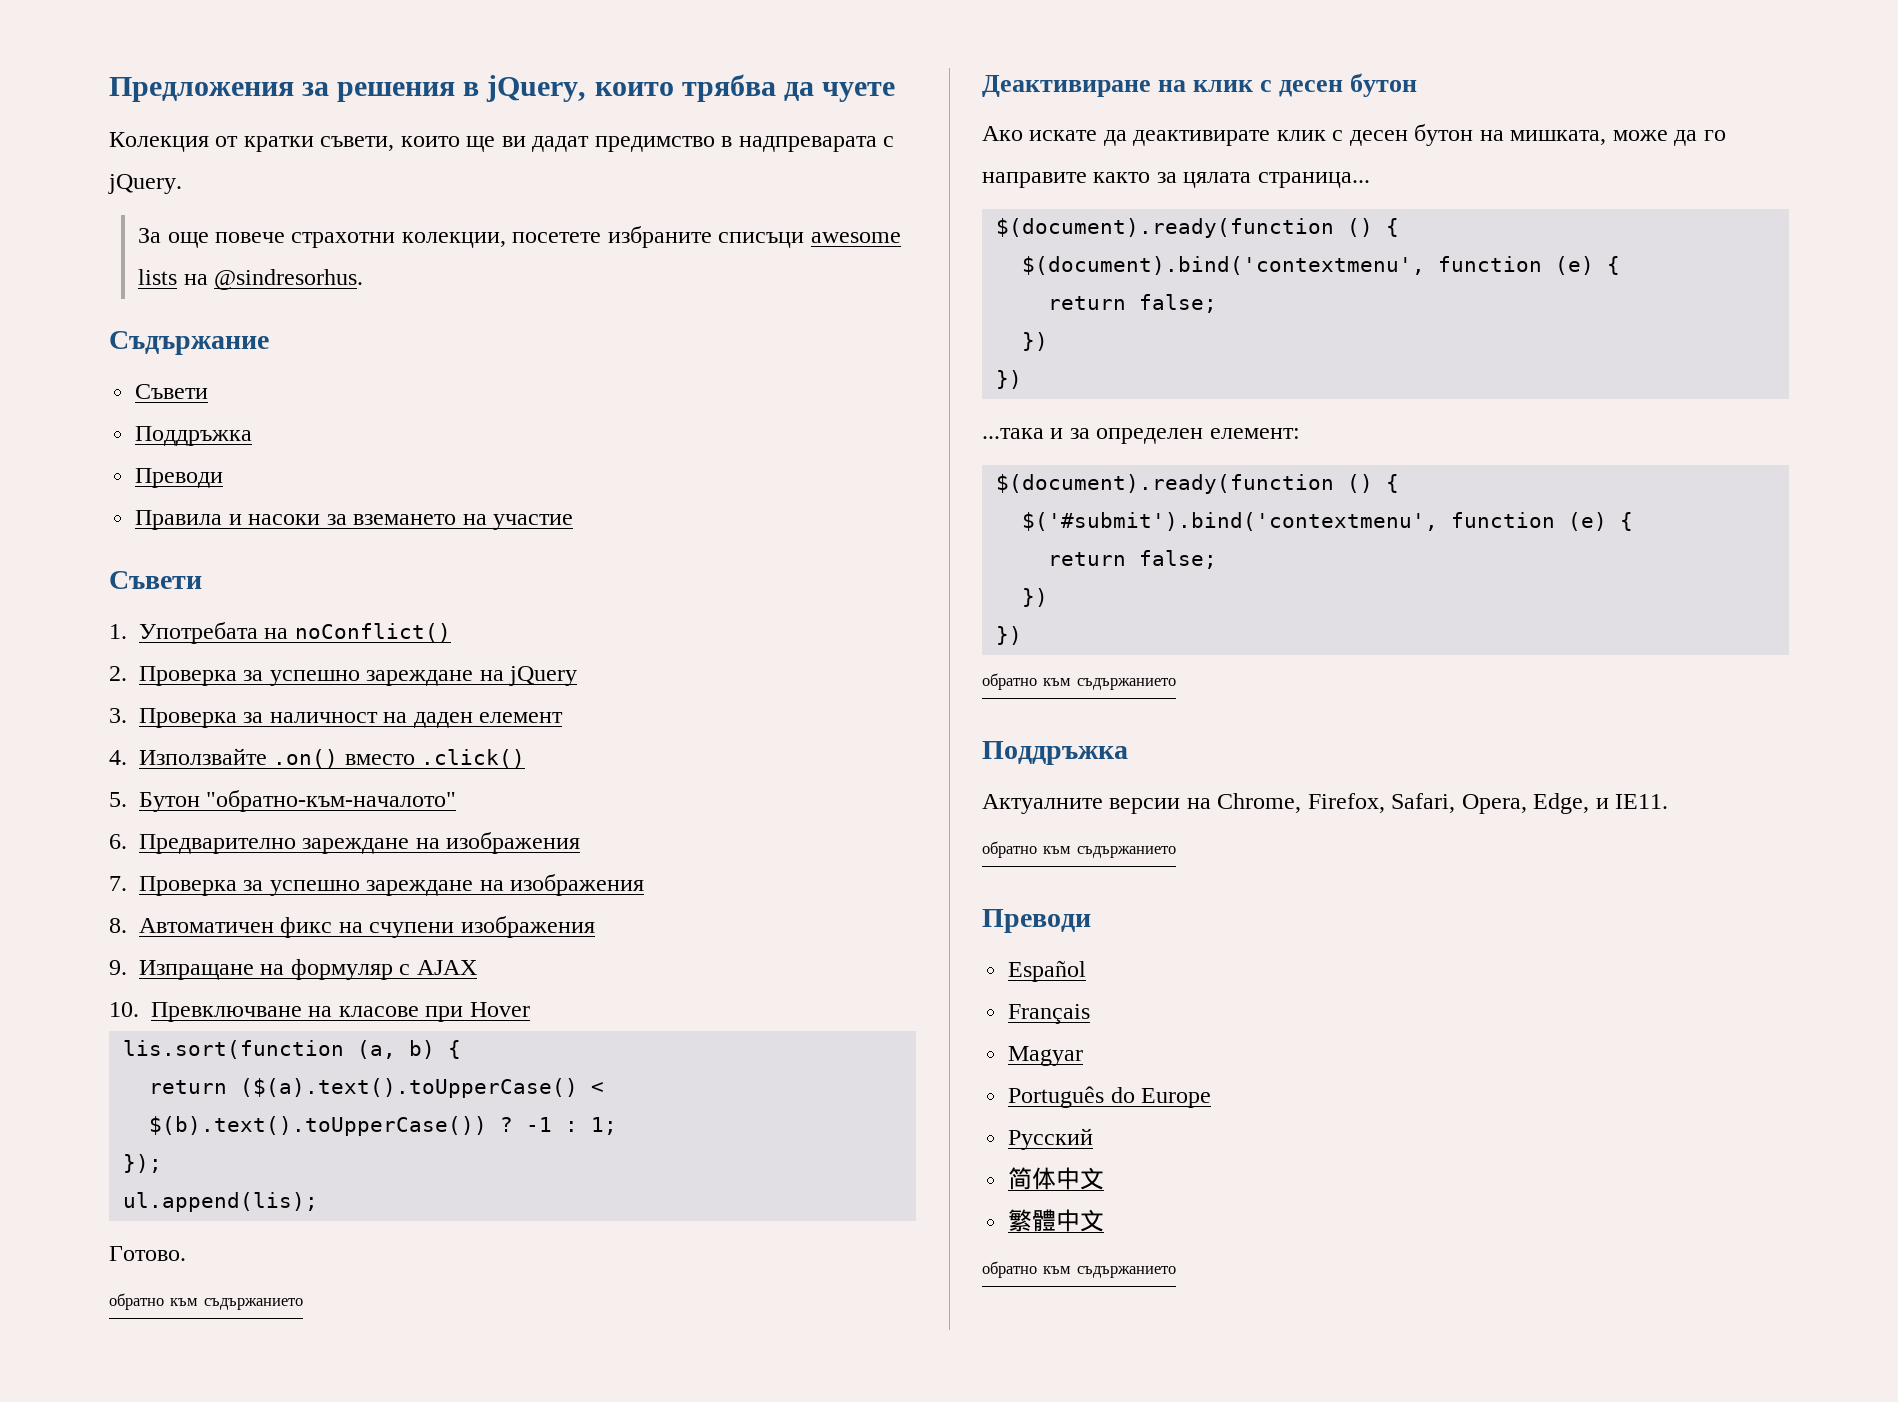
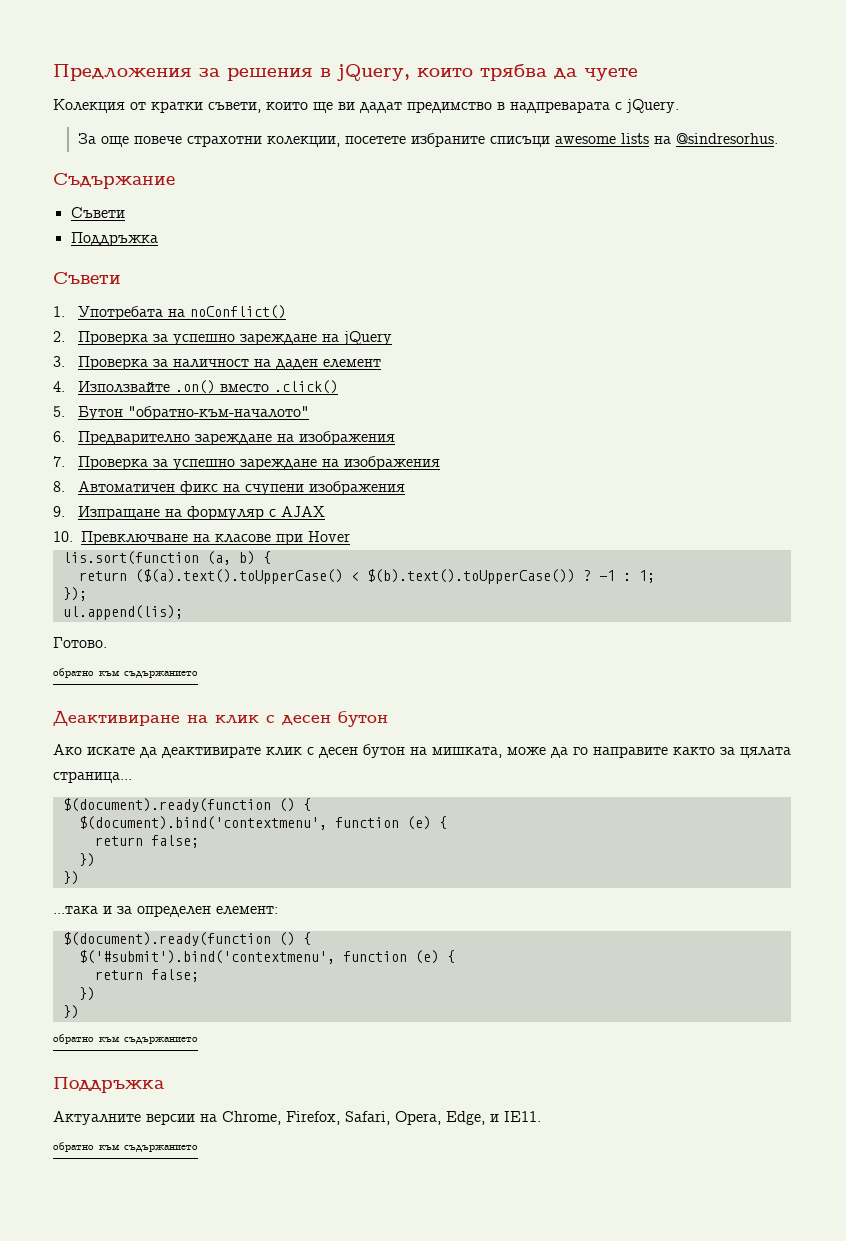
[135,468,224,488] [135,510,574,530] // Преводи // Правила и насоки за вземането на участие -> (158, 239) none
[982,909,1091,933] [1008,960,1087,982] [1008,1004,1091,1024] [1008,1046,1084,1066] [1008,1086,1212,1108] [1008,1128,1094,1150] [1008,1167,1105,1190] [1008,1209,1105,1232] [982,1261,1176,1278] // Преводи // Español // Français // Magyar // Português do Europe // Pусский // 简体中文 // 繁體中文 // обратно към съдържанието -> (198, 1148) none

